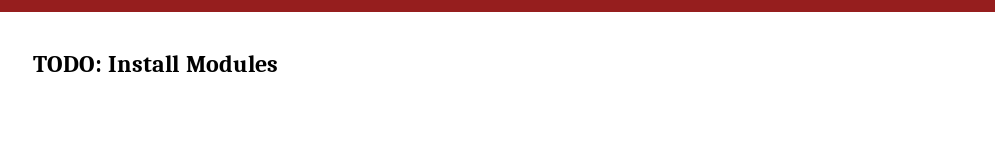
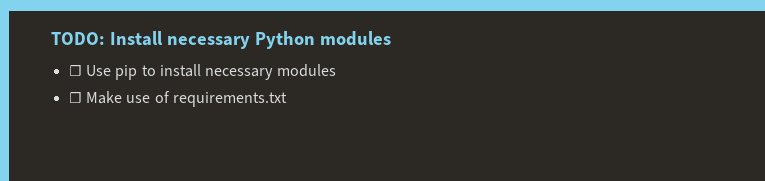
[185,55,278,72] Modules -> [166,31,391,49] [68,64,336,80] [68,91,287,107] necessary Python modules // ☐ Use pip to install necessary modules // ☐ Make use of requirements.txt

